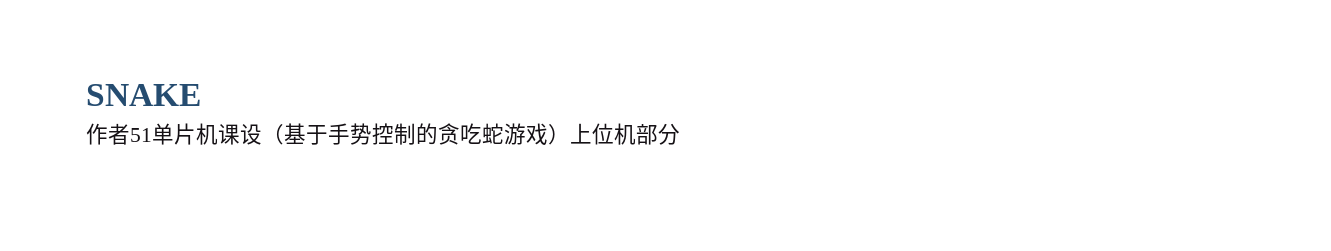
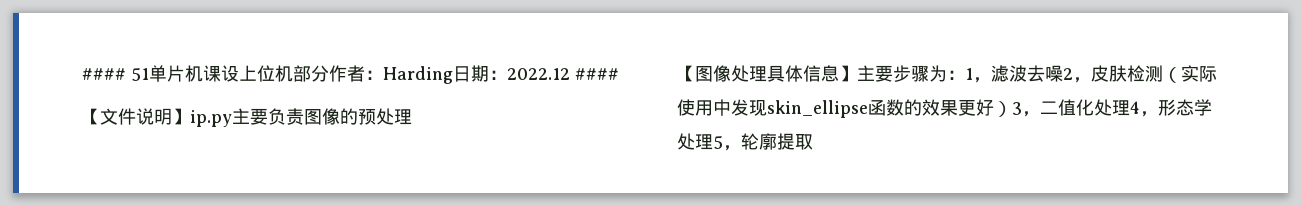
[86,84,201,106] [86,123,130,145] SNAKE // 作者 -> [82,68,126,80] ####
[262,123,680,145] （基于手势控制的贪吃蛇游戏）上位机部分 -> [239,65,619,84] [82,108,412,127] [677,65,1217,83] [677,99,1212,118] [677,133,813,151] 上位机部分作者：Harding日期：2022.12 #### // 【文件说明】ip.py主要负责图像的预处理 // 【图像处理具体信息】主要步骤为：1，滤波去噪2，皮肤检测（实际使用中发现skin_ellipse函数的效果更好）3，二值化处理4，形态学处理5，轮廓提取

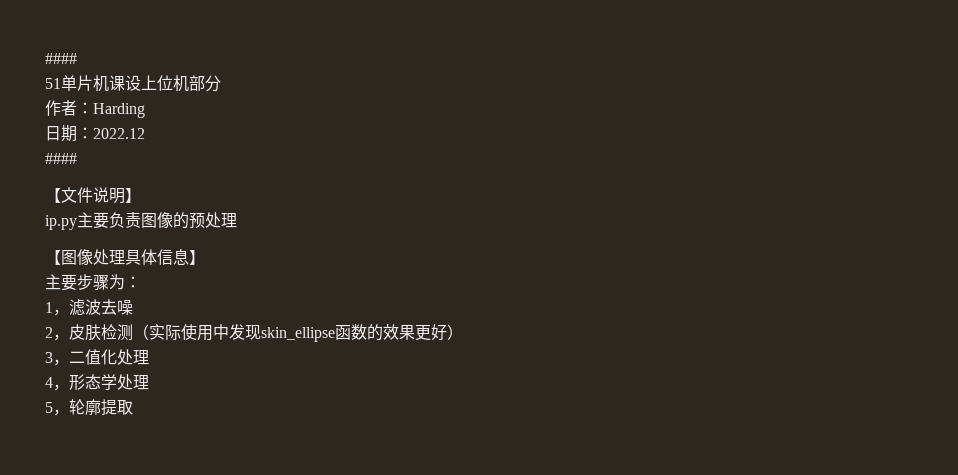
[82,68,126,80] #### -> [45,53,77,64] #### //
(329, 73) none -> (221, 83) //
(453, 75) none -> (145, 110) //
(570, 74) none -> (145, 133) //
(190, 116) none -> (141, 195) //
(857, 73) none -> (205, 257) //
(965, 75) none -> (141, 282) //
(1063, 73) none -> (133, 307) //
(1012, 109) none -> (463, 332) //
(1130, 108) none -> (149, 357) //
(713, 142) none -> (149, 382) //

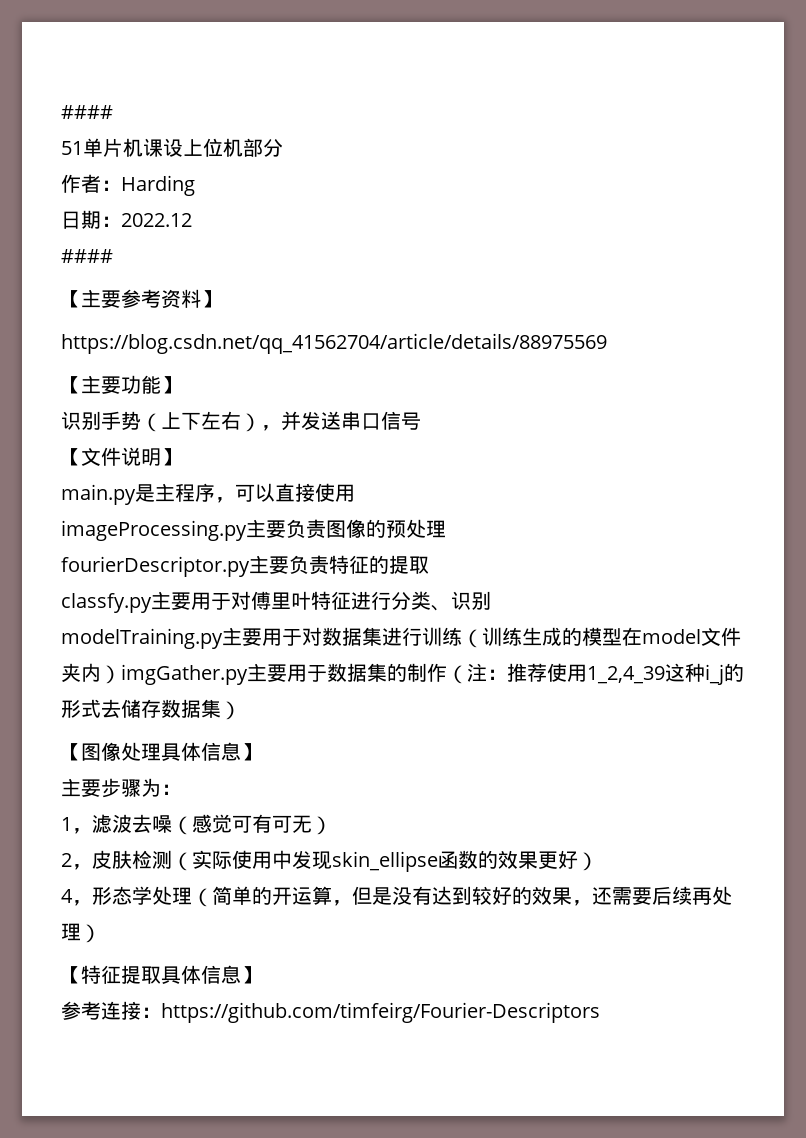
[61,187,141,204] [45,215,77,230] 文件说明】 // ip.py -> [81,289,221,309] [61,333,607,354] [61,375,181,394] [61,411,421,432] [61,447,181,466] [61,483,355,505] [61,520,247,541] 主要参考资料】 // https://blog.csdn.net/qq_41562704/article/details/88975569 // 【主要功能】 // 识别手势（上下左右），并发送串口信号 // 【文件说明】 // main.py是主程序，可以直接使用 // imageProcessing.py
(237, 220) none -> [61,555,429,577] [61,591,491,613] [61,627,741,649] [61,663,744,685] [61,699,241,720] // fourierDescriptor.py主要负责特征的提取 // classfy.py主要用于对傅里叶特征进行分类、识别 // modelTraining.py主要用于对数据集进行训练（训练生成的模型在model文件夹内）imgGather.py主要用于数据集的制作（注：推荐使用1_2,4_39这种i_j的形式去储存数据集）
(133, 307) none -> [172,814,332,835] （感觉可有可无）
[45,349,149,366] // 3，二值化处理 -> (598, 861) none
[45,399,133,416] // 5，轮廓提取 -> [192,886,732,907] [61,923,101,943] [61,965,261,984] [61,1001,600,1023] （简单的开运算，但是没有达到较好的效果，还需要后续再处理） // 【特征提取具体信息】 // 参考连接：https://github.com/timfeirg/Fourier-Descriptors

